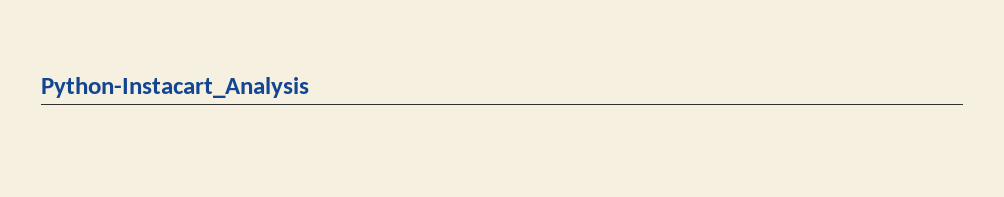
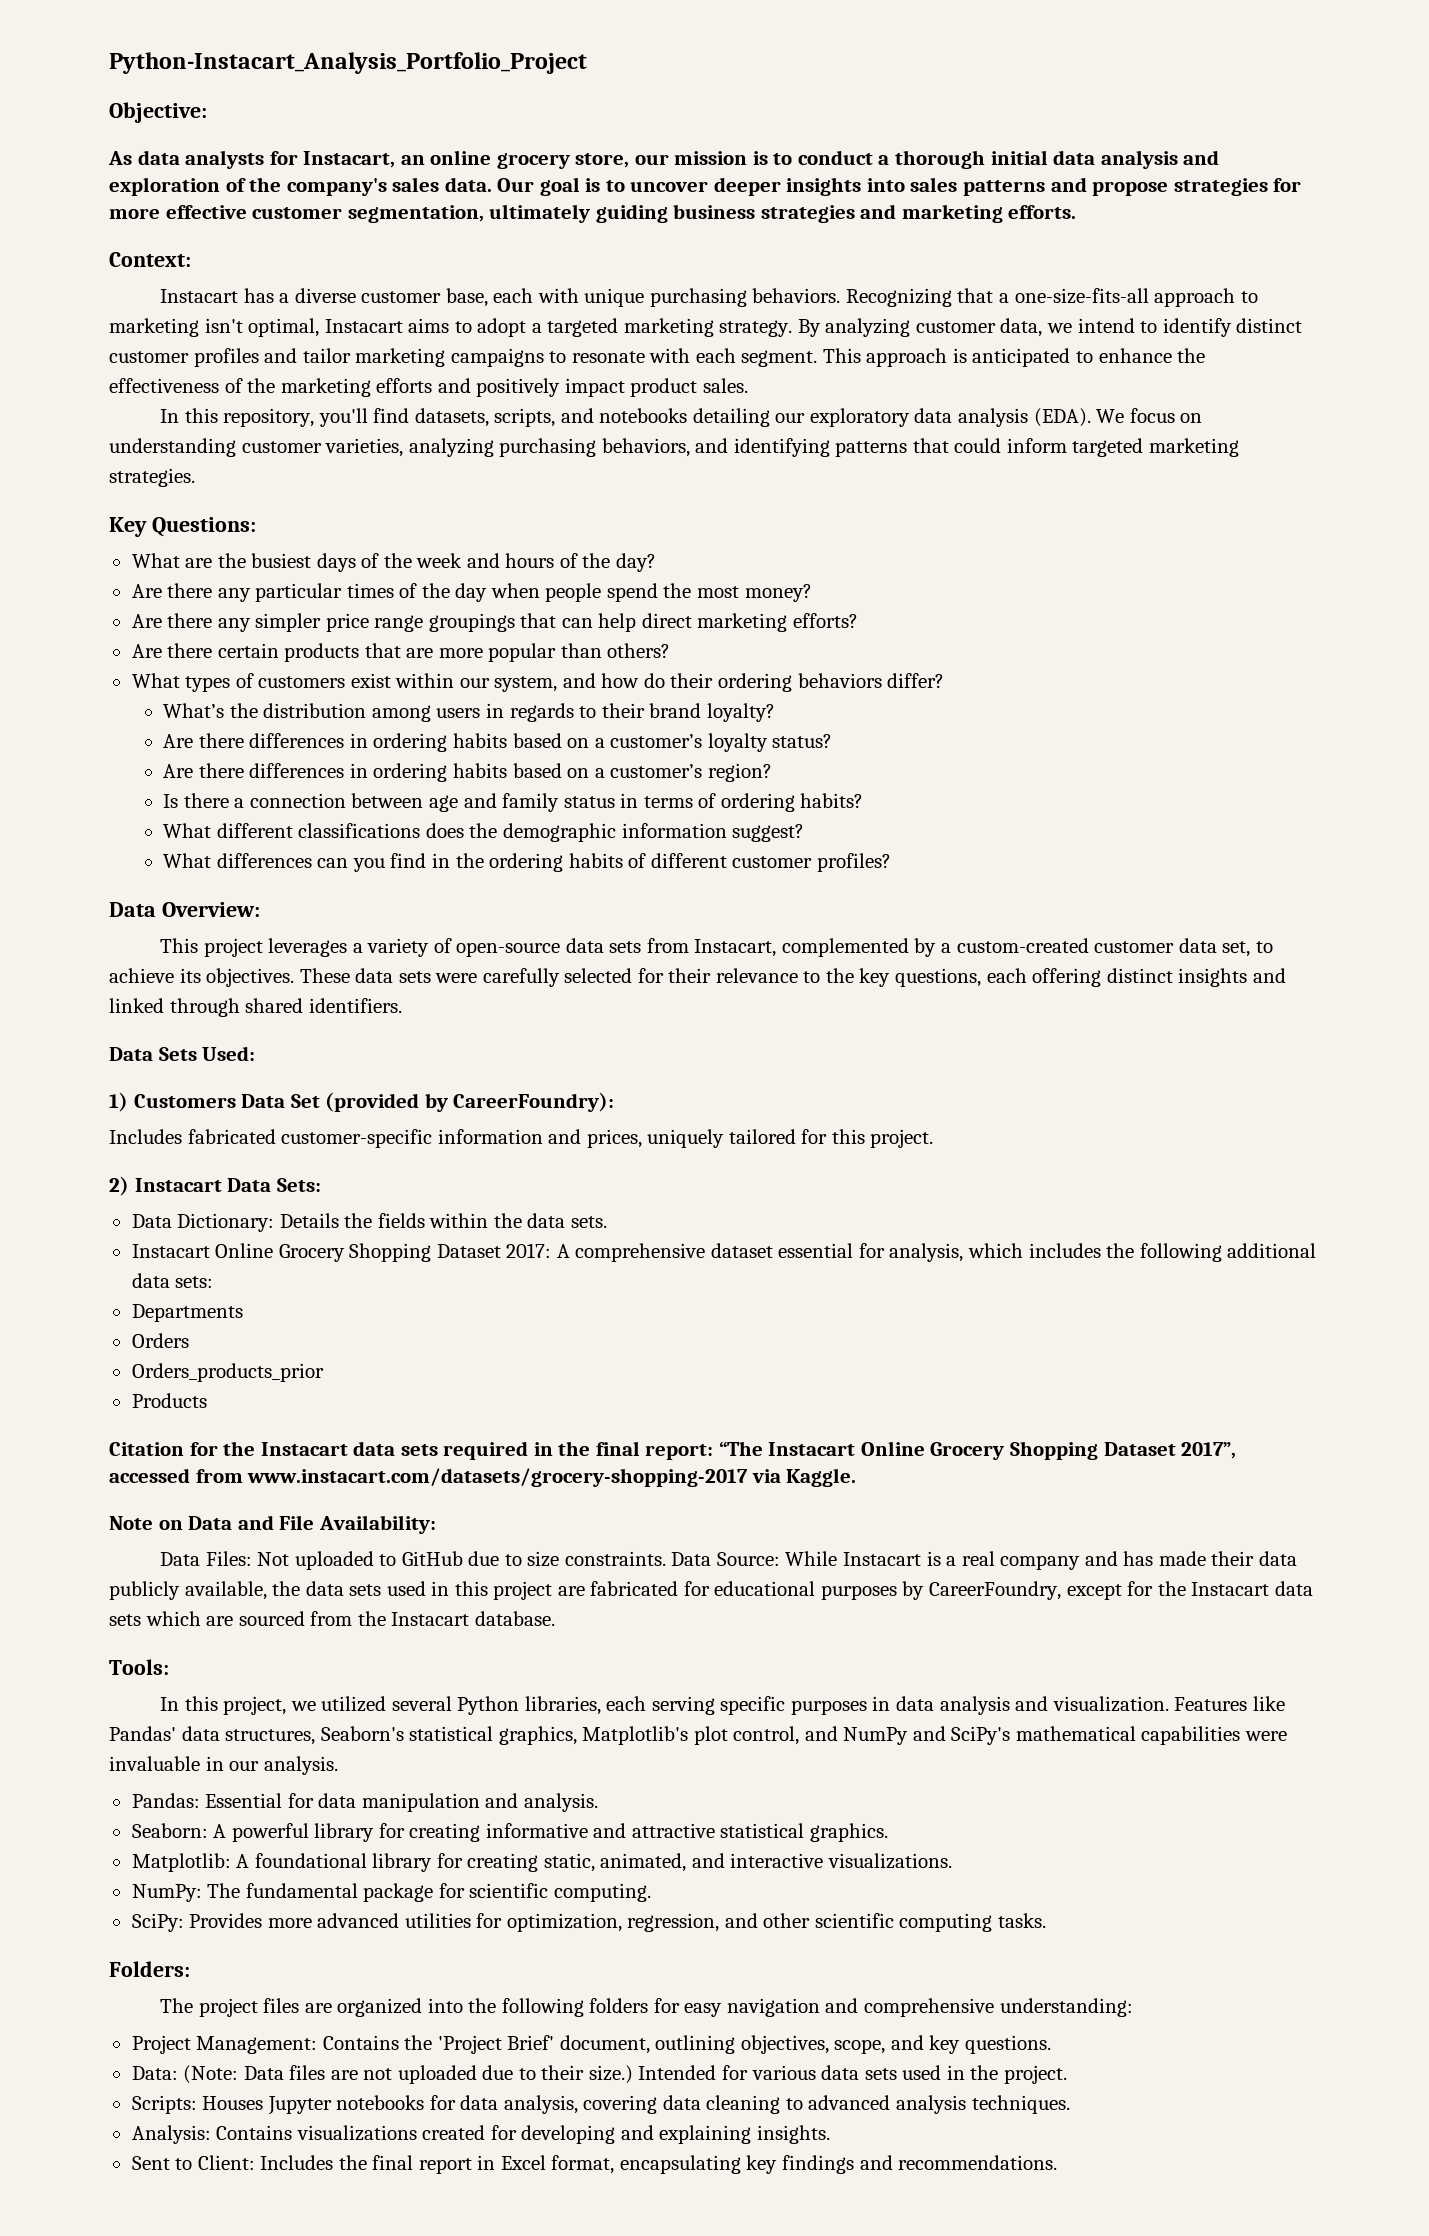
[41,77,309,98] Python-Instacart_Analysis -> [109,52,587,74] [109,102,207,123] [108,150,1220,169] [109,177,1302,196] [109,204,1077,223] [109,252,191,267] [160,288,1258,307] [109,318,1303,337] [109,348,1206,367] [109,378,748,397] [160,408,1203,427] [109,438,1239,457] [109,468,195,487] [109,517,256,537] [131,553,656,572] [131,583,812,602] [131,613,858,632] [131,643,671,662] [131,673,945,692] [163,703,775,722] [163,733,833,752] [163,763,772,782] [163,793,864,812] [163,823,805,842] [163,853,891,872] [109,902,260,917] [160,938,1273,957] [109,968,1286,987] [109,998,402,1017] [109,1046,256,1061] [109,1092,615,1112] [109,1129,934,1148] [109,1176,321,1196] [131,1213,607,1232] [131,1243,1317,1262] [131,1273,214,1288] [131,1304,243,1322] [131,1333,189,1348] [131,1363,324,1382] [131,1393,207,1408] [109,1441,1237,1460] [109,1468,857,1487] [109,1515,436,1534] [160,1551,1297,1570] [109,1581,1313,1600] [109,1611,555,1626] [109,1659,169,1675] [160,1696,1285,1715] [109,1726,1288,1745] [109,1756,338,1775] [131,1793,598,1812] [131,1823,888,1842] [131,1853,952,1872] [131,1883,651,1902] [131,1913,1046,1932] [109,1961,190,1977] [160,1998,1133,2017] [131,2035,1051,2054] [131,2065,1067,2084] [131,2095,1070,2115] [131,2125,830,2144] [131,2155,1058,2174] Python-Instacart_Analysis_Portfolio_Project // Objective: // As data analysts for Instacart, an online grocery store, our mission is to conduct a thorough initial data analysis and exploration of the company's sales data. Our goal is to uncover deeper insights into sales patterns and propose strategies for more effective customer segmentation, ultimately guiding business strategies and marketing efforts. // Context: // Instacart has a diverse customer base, each with unique purchasing behaviors. Recognizing that a one-size-fits-all approach to marketing isn't optimal, Instacart aims to adopt a targeted marketing strategy. By analyzing customer data, we intend to identify distinct customer profiles and tailor marketing campaigns to resonate with each segment. This approach is anticipated to enhance the effectiveness of the marketing efforts and positively impact product sales. // In this repository, you'll find datasets, scripts, and notebooks detailing our exploratory data analysis (EDA). We focus on understanding customer varieties, analyzing purchasing behaviors, and identifying patterns that could inform targeted marketing strategies. // Key Questions: // What are the busiest days of the week and hours of the day? // Are there any particular times of the day when people spend the most money? // Are there any simpler price range groupings that can help direct marketing efforts? // Are there certain products that are more popular than others? // What types of customers exist within our system, and how do their ordering behaviors differ? // What’s the distribution among users in regards to their brand loyalty? // Are there differences in ordering habits based on a customer’s loyalty status? // Are there differences in ordering habits based on a customer’s region? // Is there a connection between age and family status in terms of ordering habits? // What different classifications does the demographic information suggest? // What differences can you find in the ordering habits of different customer profiles? // Data Overview: // This project leverages a variety of open-source data sets from Instacart, complemented by a custom-created customer data set, to achieve its objectives. These data sets were carefully selected for their relevance to the key questions, each offering distinct insights and linked through shared identifiers. // Data Sets Used: // 1) Customers Data Set (provided by CareerFoundry): // Includes fabricated customer-specific information and prices, uniquely tailored for this project. // 2) Instacart Data Sets: // Data Dictionary: Details the fields within the data sets. // Instacart Online Grocery Shopping Dataset 2017: A comprehensive dataset essential for analysis, which includes the following additional data sets: // Departments // Orders // Orders_products_prior // Products // Citation for the Instacart data sets required in the final report: “The Instacart Online Grocery Shopping Dataset 2017”, accessed from www.instacart.com/datasets/grocery-shopping-2017 via Kaggle. // Note on Data and File Availability: // Data Files: Not uploaded to GitHub due to size constraints. Data Source: While Instacart is a real company and has made their data publicly available, the data sets used in this project are fabricated for educational purposes by CareerFoundry, except for the Instacart data sets which are sourced from the Instacart database. // Tools: // In this project, we utilized several Python libraries, each serving specific purposes in data analysis and visualization. Features like Pandas' data structures, Seaborn's statistical graphics, Matplotlib's plot control, and NumPy and SciPy's mathematical capabilities were invaluable in our analysis. // Pandas: Essential for data manipulation and analysis. // Seaborn: A powerful library for creating informative and attractive statistical graphics. // Matplotlib: A foundational library for creating static, animated, and interactive visualizations. // NumPy: The fundamental package for scientific computing. // SciPy: Provides more advanced utilities for optimization, regression, and other scientific computing tasks. // Folders: // The project files are organized into the following folders for easy navigation and comprehensive understanding: // Project Management: Contains the 'Project Brief' document, outlining objectives, scope, and key questions. // Data: (Note: Data files are not uploaded due to their size.) Intended for various data sets used in the project. // Scripts: Houses Jupyter notebooks for data analysis, covering data cleaning to advanced analysis techniques. // Analysis: Contains visualizations created for developing and explaining insights. // Sent to Client: Includes the final report in Excel format, encapsulating key findings and recommendations.

